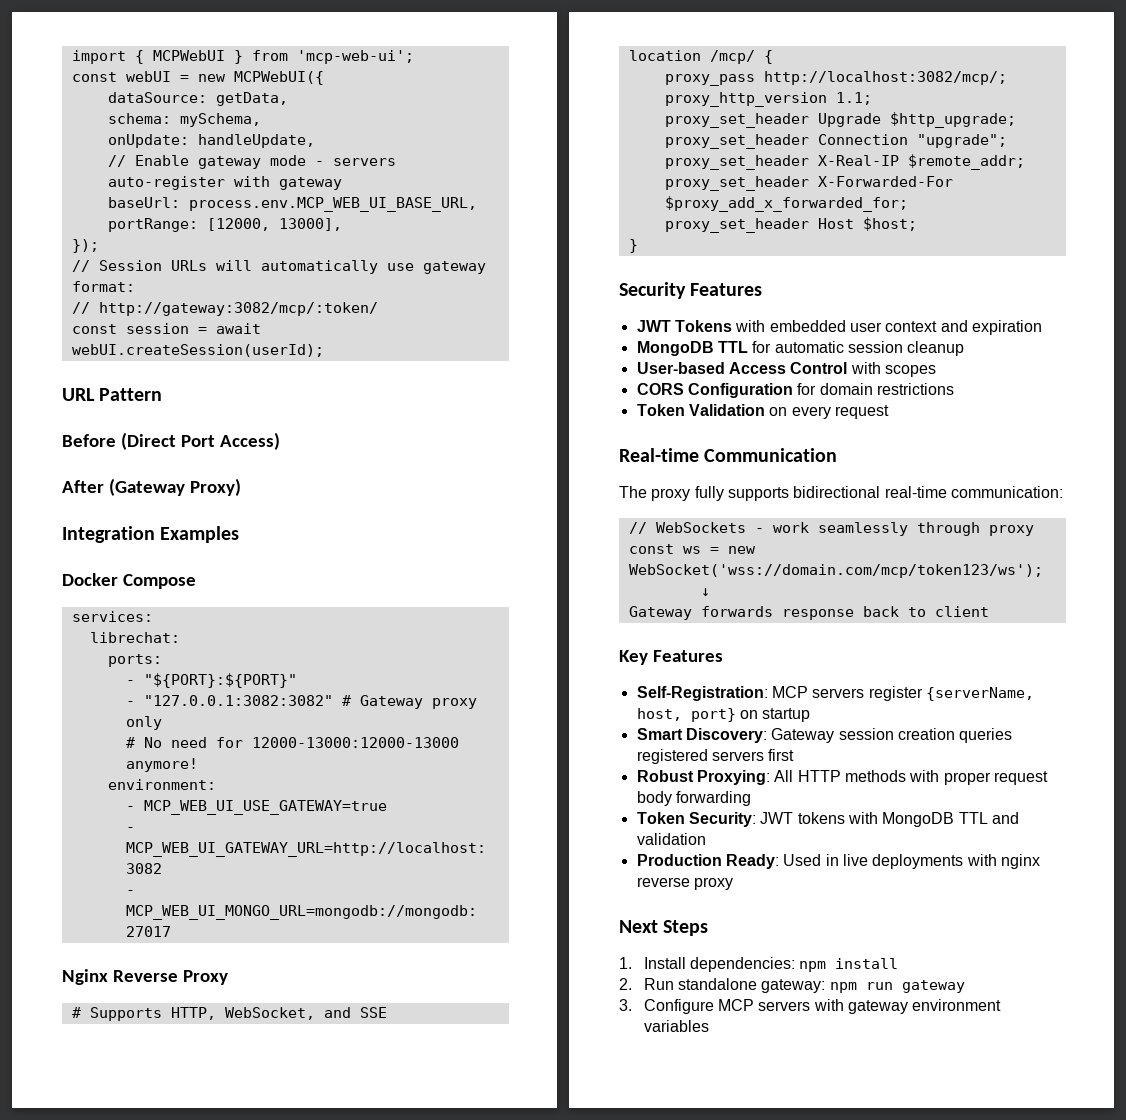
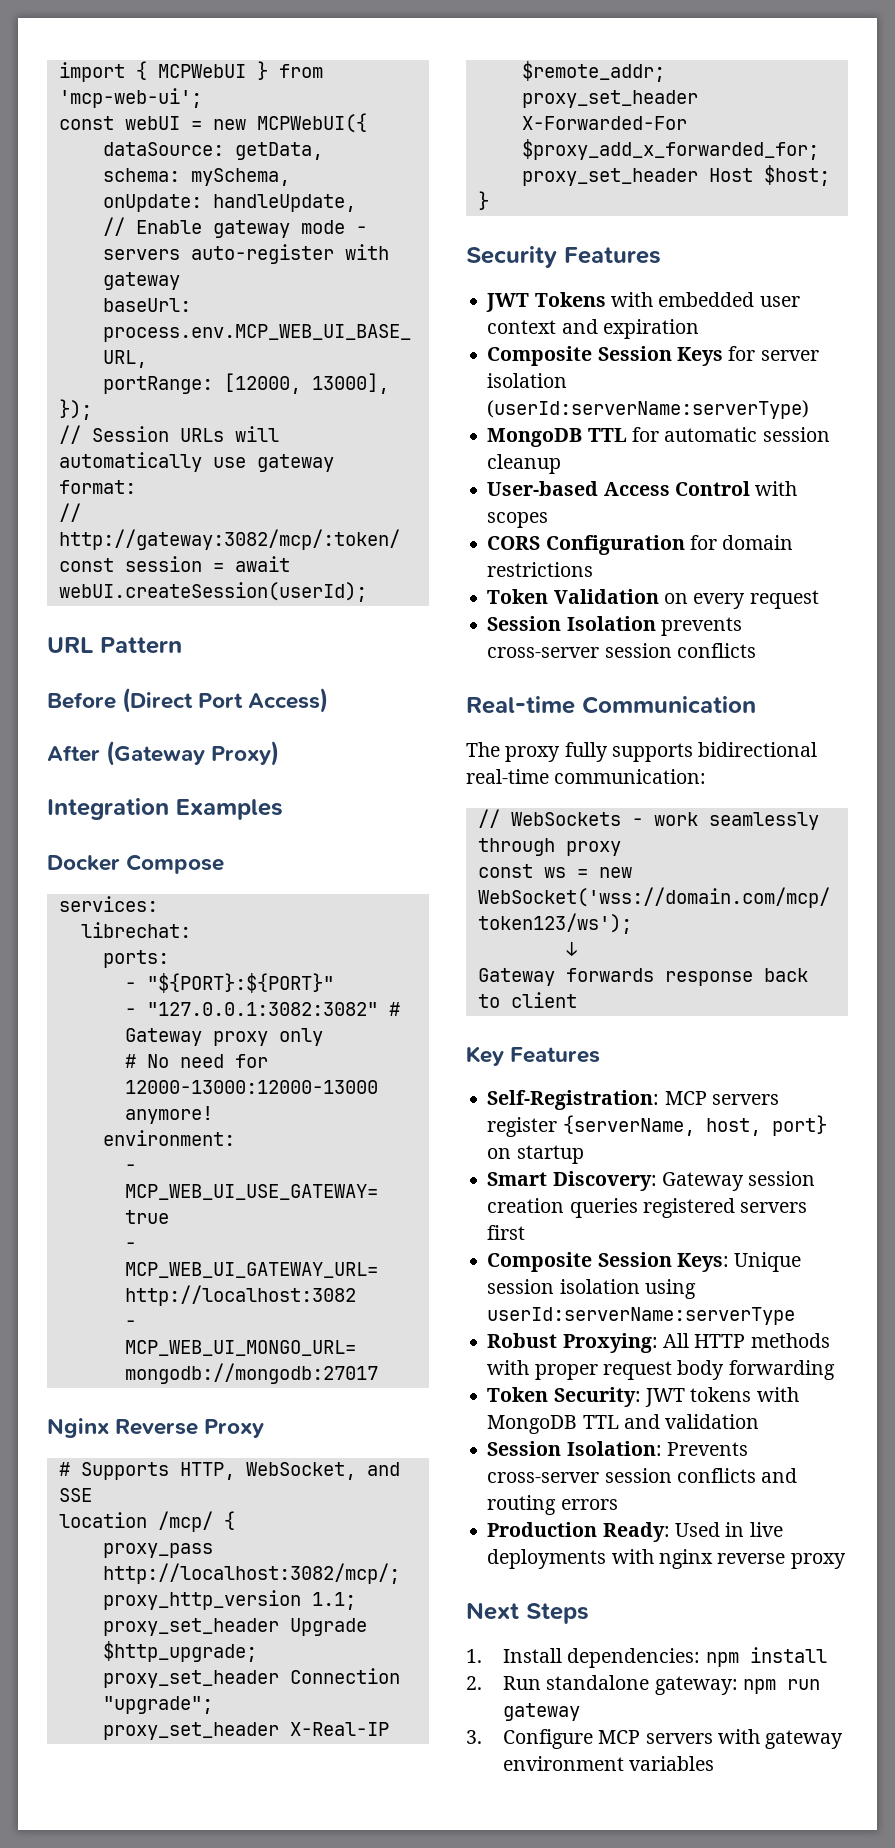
(1042, 327) none -> [487,346,819,366] [487,373,568,388] [487,400,810,419] // Composite Session Keys for server isolation (userId:serverName:serverType)
(889, 412) none -> [487,616,742,636] [487,643,756,658] // Session Isolation prevents cross-server session conflicts
(795, 755) none -> [487,1252,802,1272] [487,1279,696,1299] [487,1307,796,1325] // Composite Session Keys: Unique session isolation using userId:serverName:serverType
(706, 839) none -> [487,1441,748,1456] [487,1468,798,1483] [487,1495,618,1515] // Session Isolation: Prevents cross-server session conflicts and routing errors

